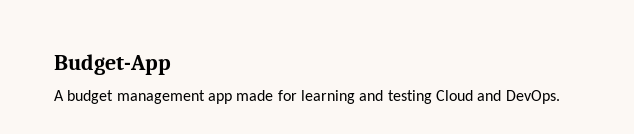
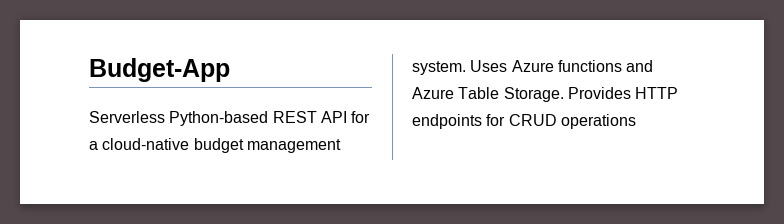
[54,90,560,104] A budget management app made for learning and testing Cloud and DevOps. -> [89,111,371,126] [89,138,341,153] [412,60,654,75] [412,87,679,102] [412,114,636,129] Serverless Python-based REST API for a cloud-native budget management system. Uses Azure functions and Azure Table Storage. Provides HTTP endpoints for CRUD operations

